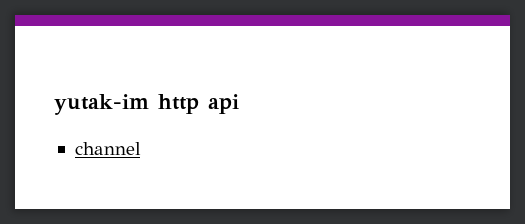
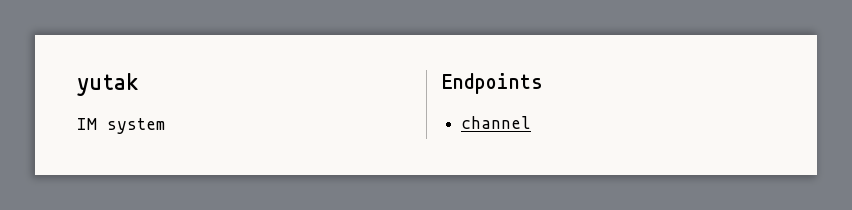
[54,94,239,115] yutak-im http api -> [77,73,139,96] [77,118,165,134] [442,73,543,94] yutak // IM system // Endpoints

